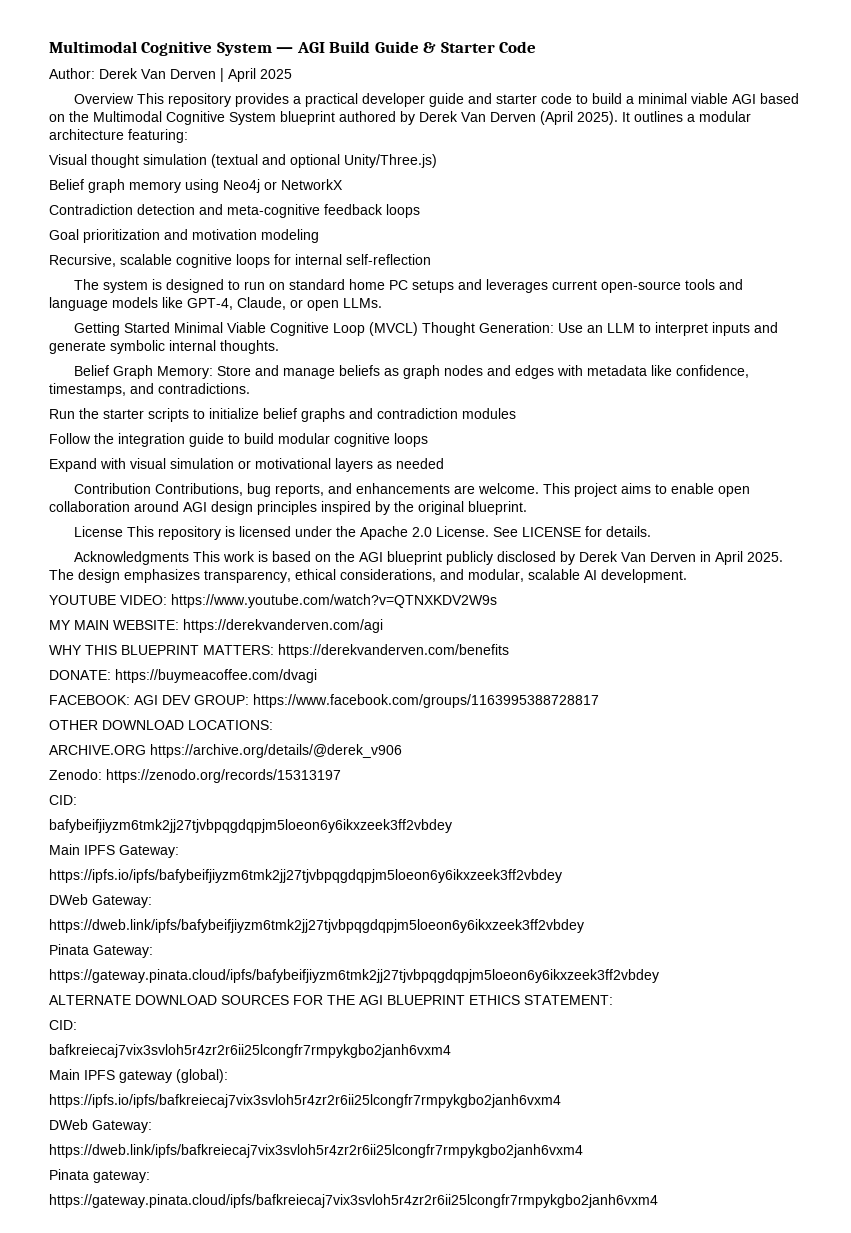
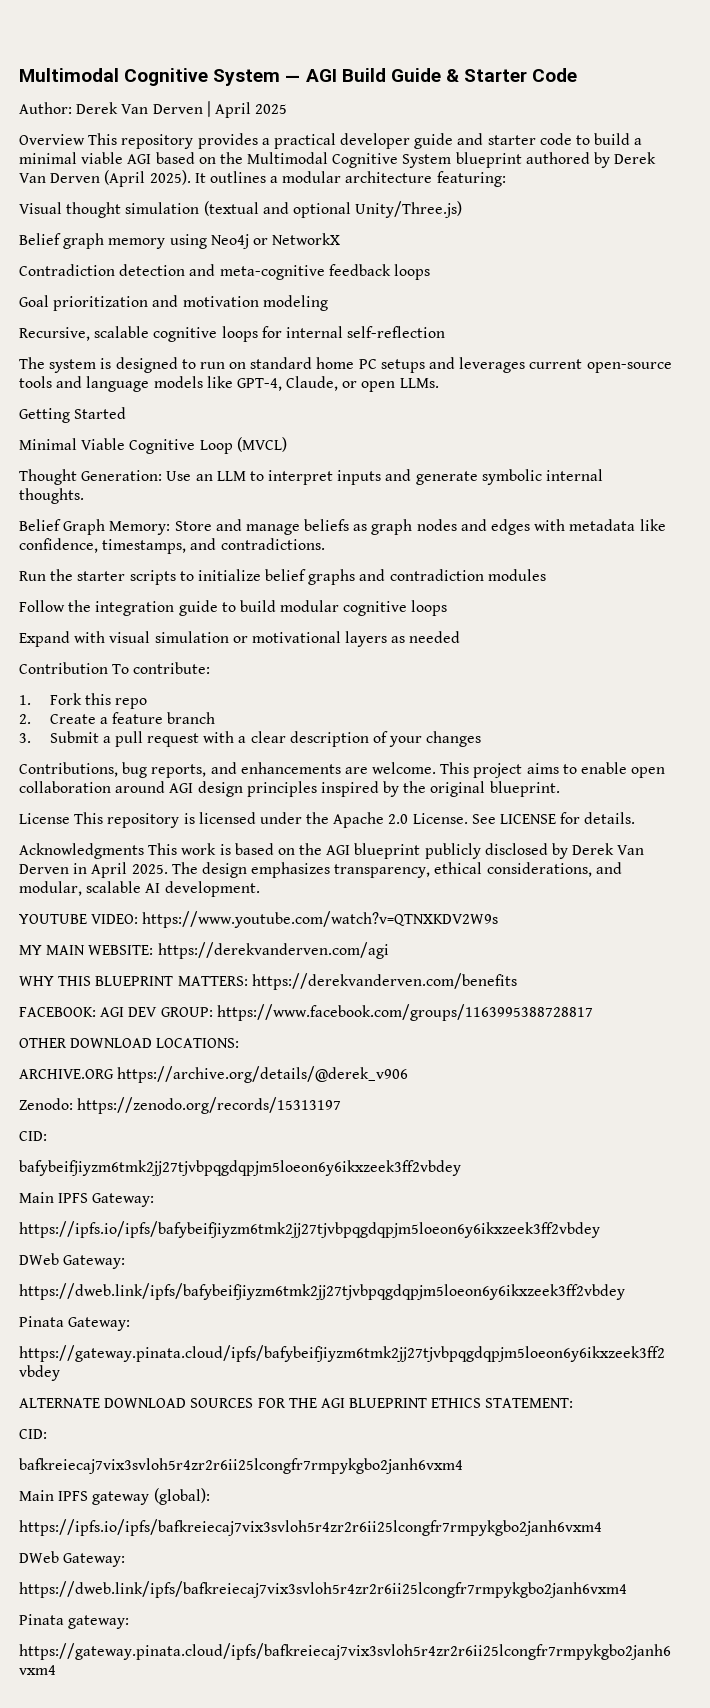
(171, 327) none -> (127, 413) //
(419, 329) none -> (287, 444) //
(152, 488) none -> [112,662,211,674] [19,693,147,709] [19,712,216,724] [19,731,482,747] To contribute: // 1. Fork this repo // 2. Create a feature branch // 3. Submit a pull request with a clear description of your changes //
[49,669,317,683] // DONATE: https://buymeacoffee.com/dvagi -> (517, 981) none

